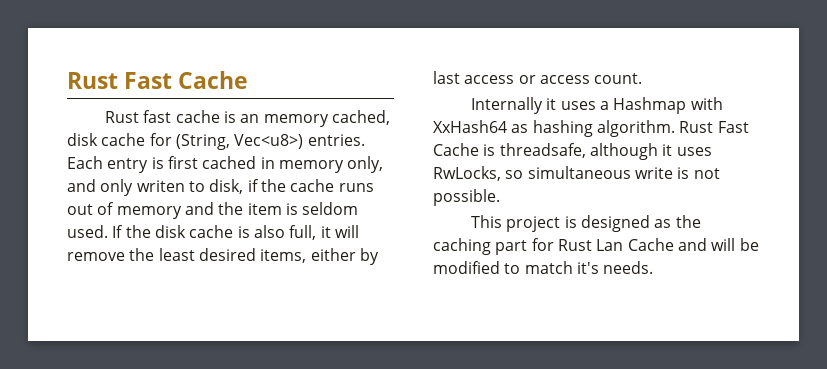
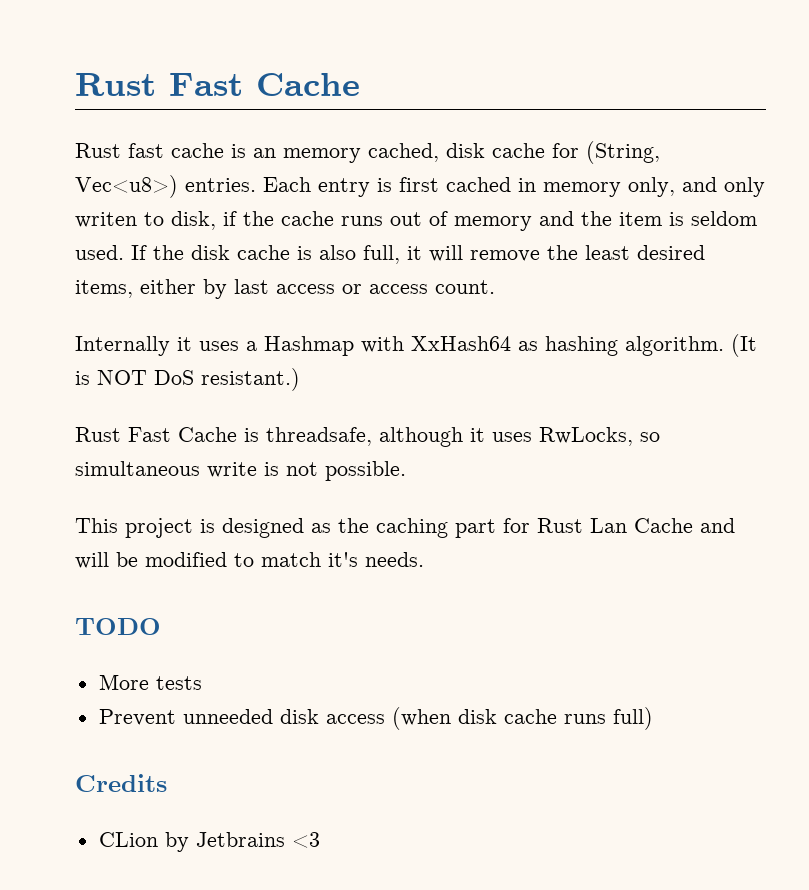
(675, 128) none -> [731,334,757,357] [75,368,300,391] (It is NOT DoS resistant.) //
(654, 267) none -> [75,618,161,635] [98,674,202,690] [98,707,653,730] [75,774,167,792] [98,832,320,852] // TODO // More tests // Prevent unneeded disk access (when disk cache runs full) // Credits // CLion by Jetbrains <3

